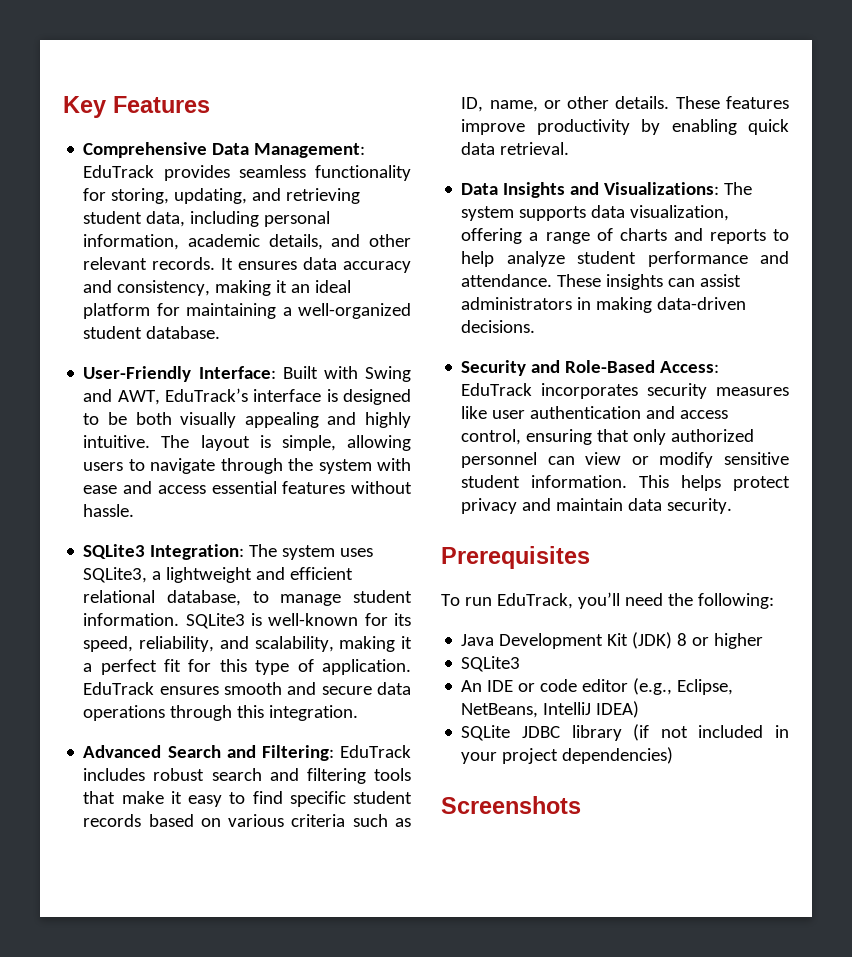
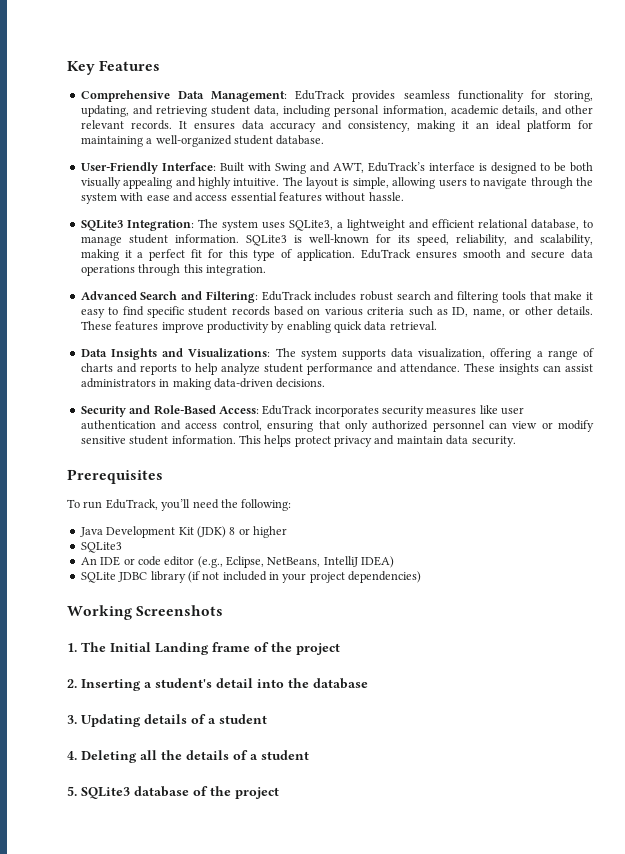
(674, 755) none -> [67,605,132,620] Working
(581, 805) none -> [67,642,340,655] [67,678,368,691] [67,714,267,727] [67,750,309,763] [67,786,279,799] // 1. The Initial Landing frame of the project // 2. Inserting a student's detail into the database // 3. Updating details of a student // 4. Deleting all the details of a student // 5. SQLite3 database of the project

